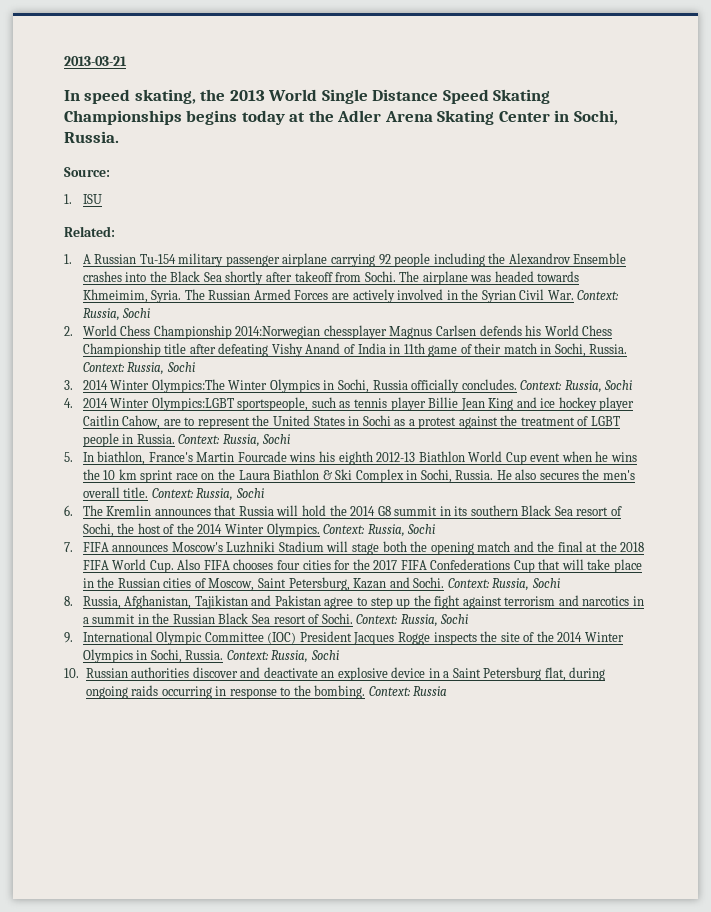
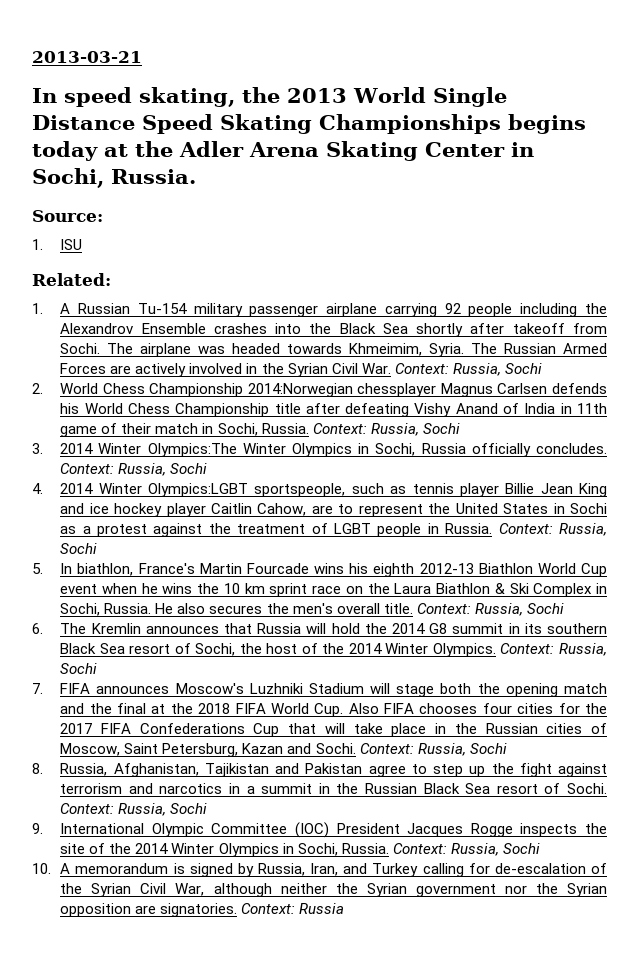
[85,667,606,681] [85,685,366,699] Russian authorities discover and deactivate an explosive device in a Saint Petersburg flat, during ongoing raids occurring in response to the bombing. -> [60,863,607,877] [60,883,608,897] [60,903,238,917] A memorandum is signed by Russia, Iran, and Turkey calling for de-escalation of the Syrian Civil War, although neither the Syrian government nor the Syrian opposition are signatories.

